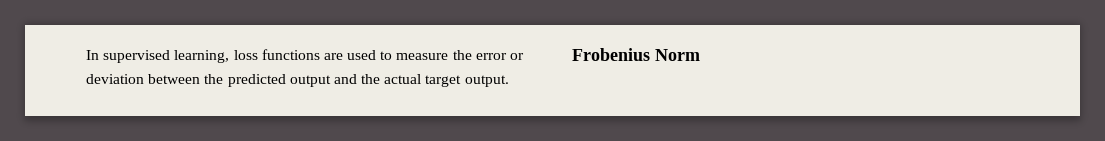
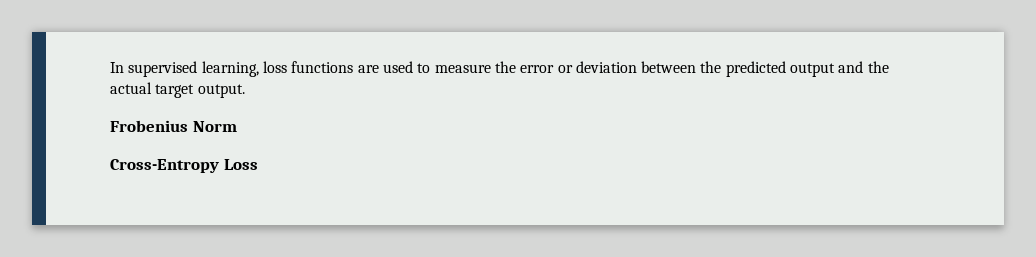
(700, 55) none -> [110,159,258,173] // Cross-Entropy Loss

